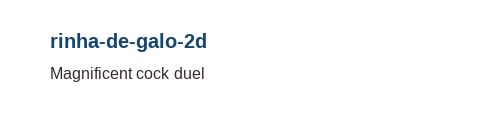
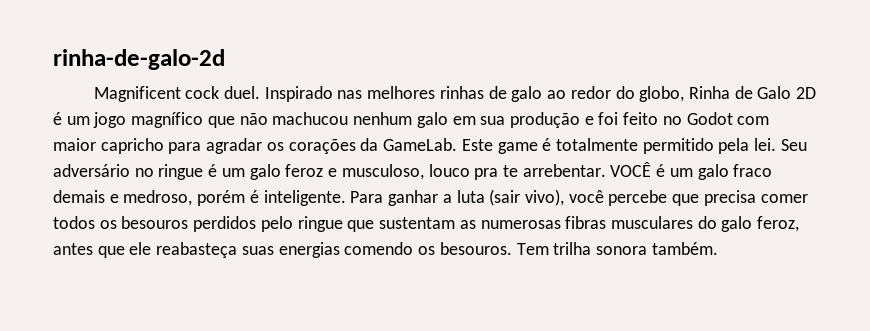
[173,67,205,79] duel -> [223,86,817,102] [53,112,770,128] [53,138,807,154] [53,162,773,180] [53,189,808,206] [53,216,800,232] [53,242,718,258] duel. Inspirado nas melhores rinhas de galo ao redor do globo, Rinha de Galo 2D é um jogo magnífico que não machucou nenhum galo em sua produção e foi feito no Godot com maior capricho para agradar os corações da GameLab. Este game é totalmente permitido pela lei. Seu adversário no ringue é um galo feroz e musculoso, louco pra te arrebentar. VOCÊ é um galo fraco demais e medroso, porém é inteligente. Para ganhar a luta (sair vivo), você percebe que precisa comer todos os besouros perdidos pelo ringue que sustentam as numerosas fibras musculares do galo feroz, antes que ele reabasteça suas energias comendo os besouros. Tem trilha sonora também.

